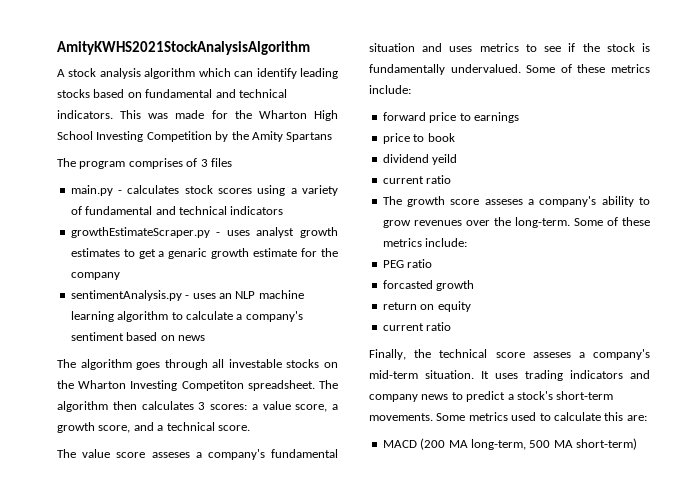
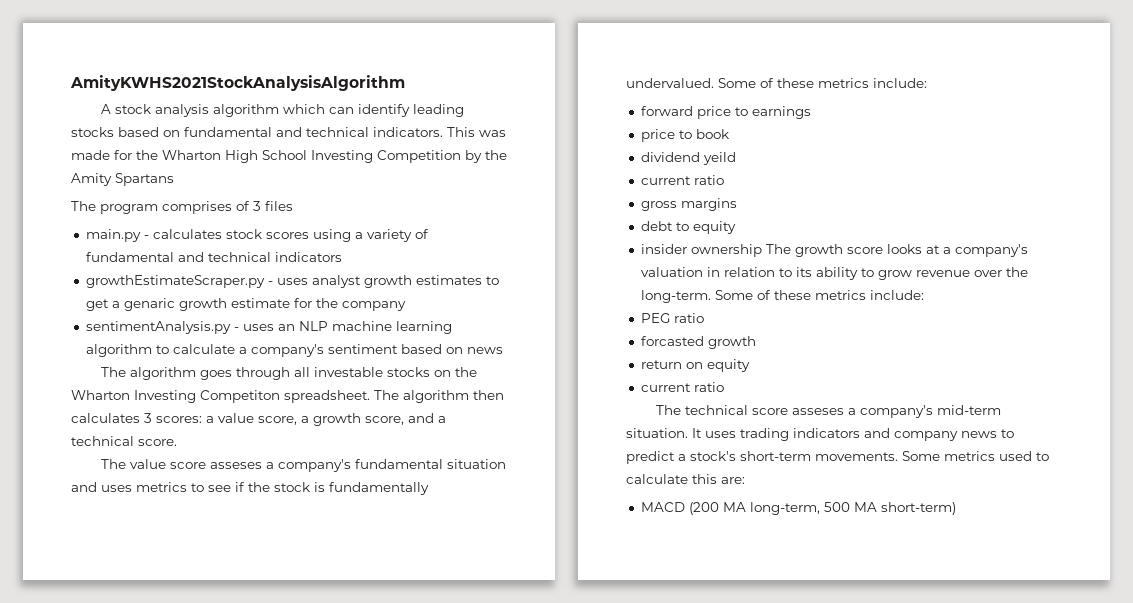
[382,196,597,207] The growth score asseses a company's -> [640,198,737,211] [640,221,736,234] [640,244,1028,257] [640,267,812,277] gross margins // debt to equity // insider ownership The growth score looks at a company's valuation in relation to its
[413,220,462,226] revenues -> [915,270,970,277] revenue
[369,349,432,360] Finally, the -> [656,405,682,415] The

